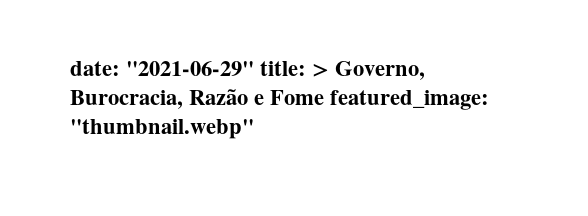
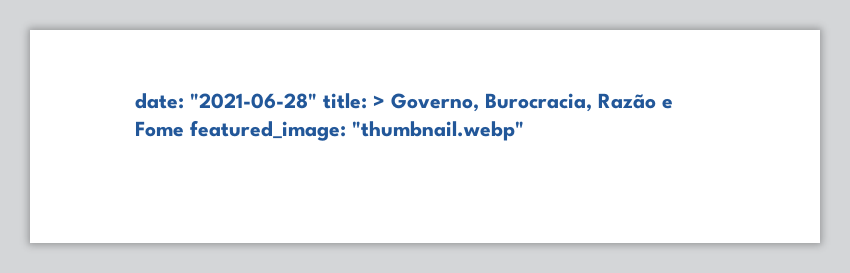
[126,61,255,76] "2021-06-29" -> [190,93,317,109] "2021-06-28"

